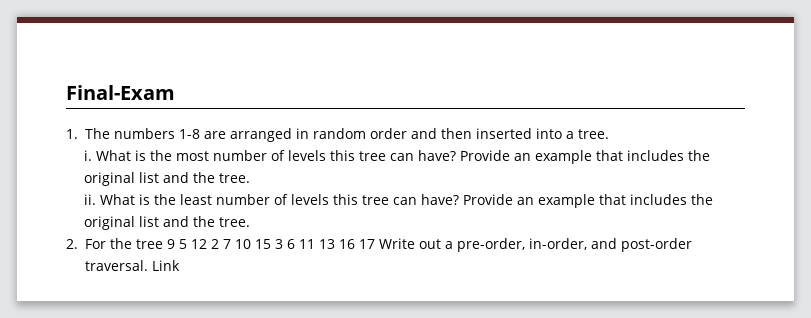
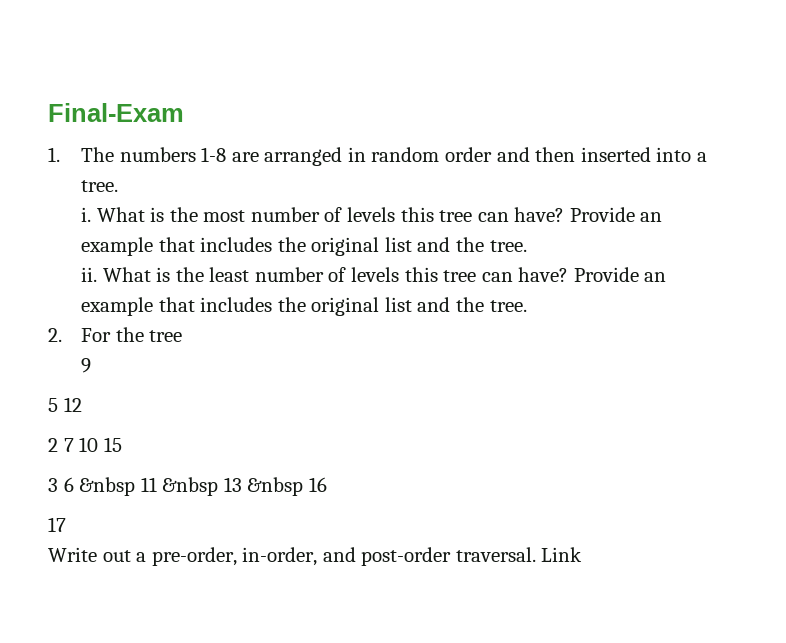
(163, 244) none -> (183, 336) //
(175, 244) none -> (92, 365) //
(207, 244) none -> (82, 404) //
(271, 244) none -> (122, 444) //
[299,239,335,249] 11 13 -> [79,477,304,496] &nbsp 11 &nbsp 13 &nbsp
(355, 244) none -> (327, 484) //
(375, 244) none -> (66, 524) //

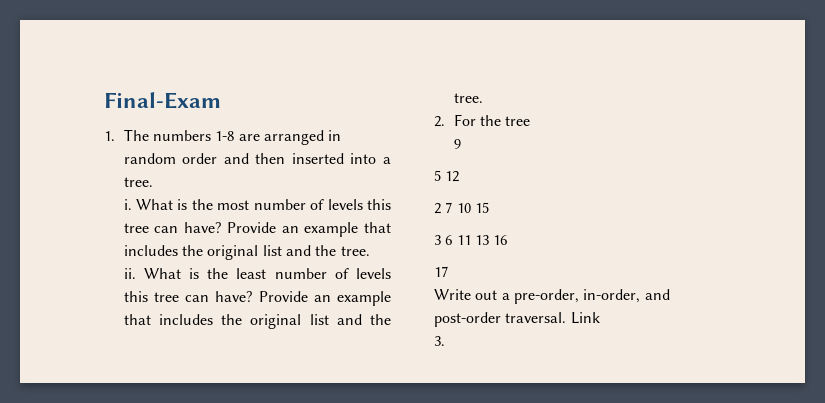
[79,477,304,496] &nbsp 11 &nbsp 13 &nbsp -> [456,235,489,245] 11 13
(583, 554) none -> [434,336,445,346] // 3.

